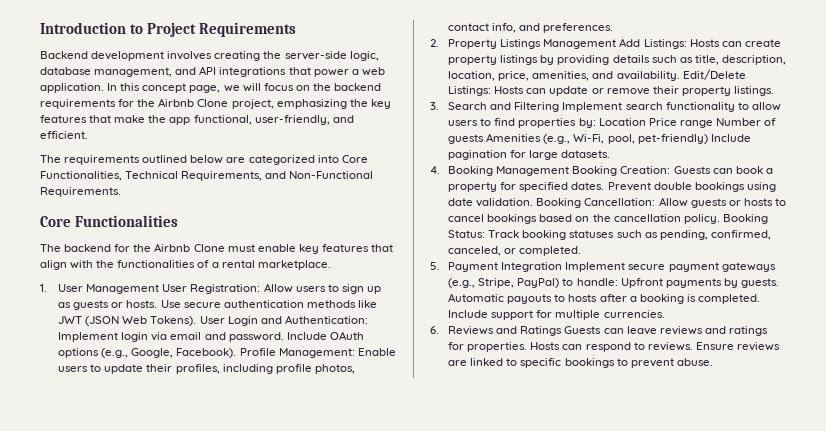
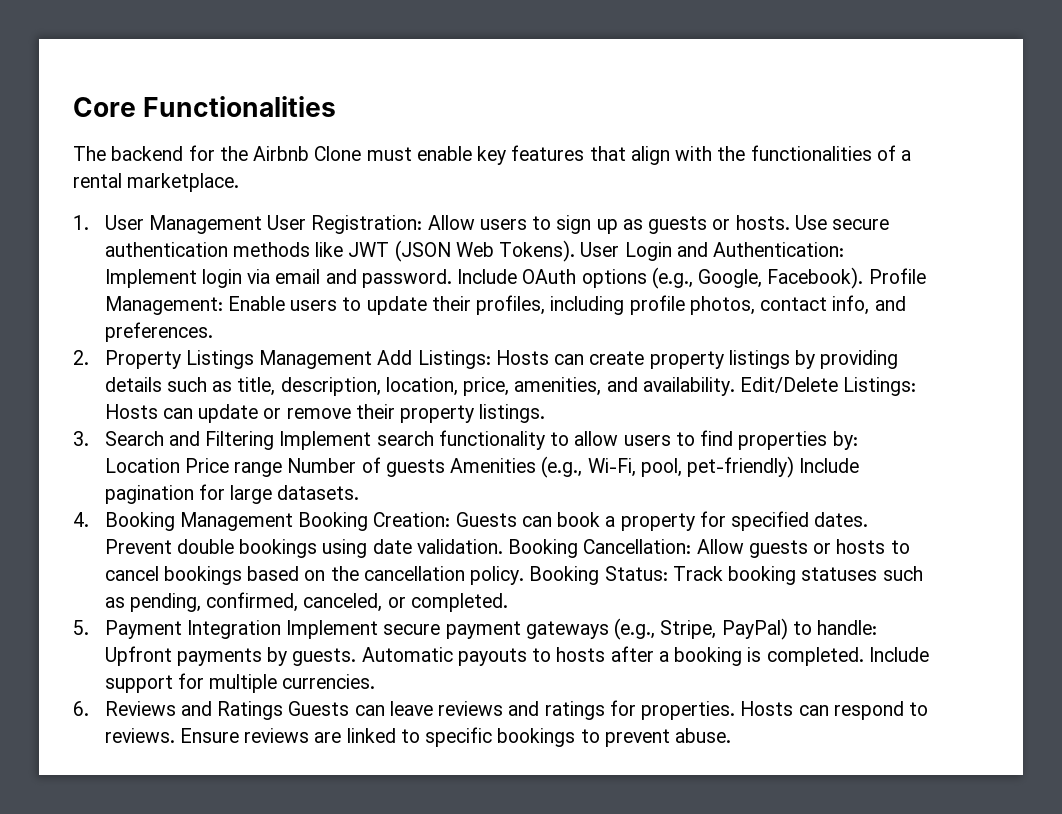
[40,22,297,37] [40,51,379,61] [40,66,385,77] [40,83,382,93] [40,98,391,109] [40,115,354,125] [40,131,88,139] [40,155,368,165] [40,171,374,181] [40,187,121,197] Introduction to Project Requirements // Backend development involves creating the server-side logic, database management, and API integrations that power a web application. In this concept page, we will focus on the backend requirements for the Airbnb Clone project, emphasizing the key features that make the app functional, user-friendly, and efficient. // The requirements outlined below are categorized into Core Functionalities, Technical Requirements, and Non-Functional Requirements. // -> (73, 107) none

